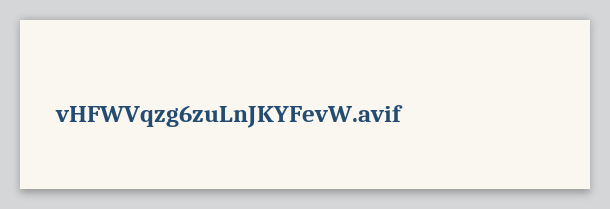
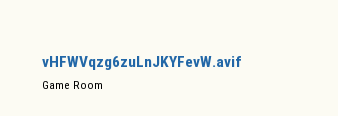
(403, 116) none -> [42,81,104,89] // Game Room

